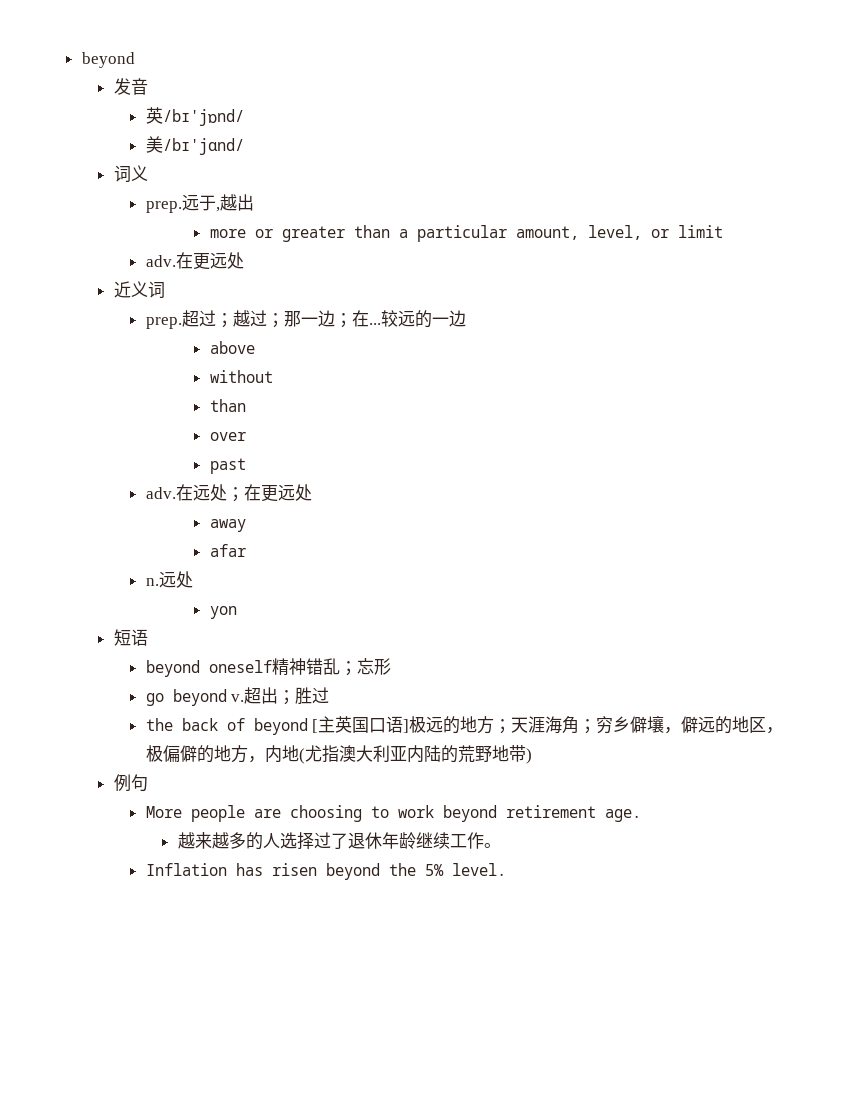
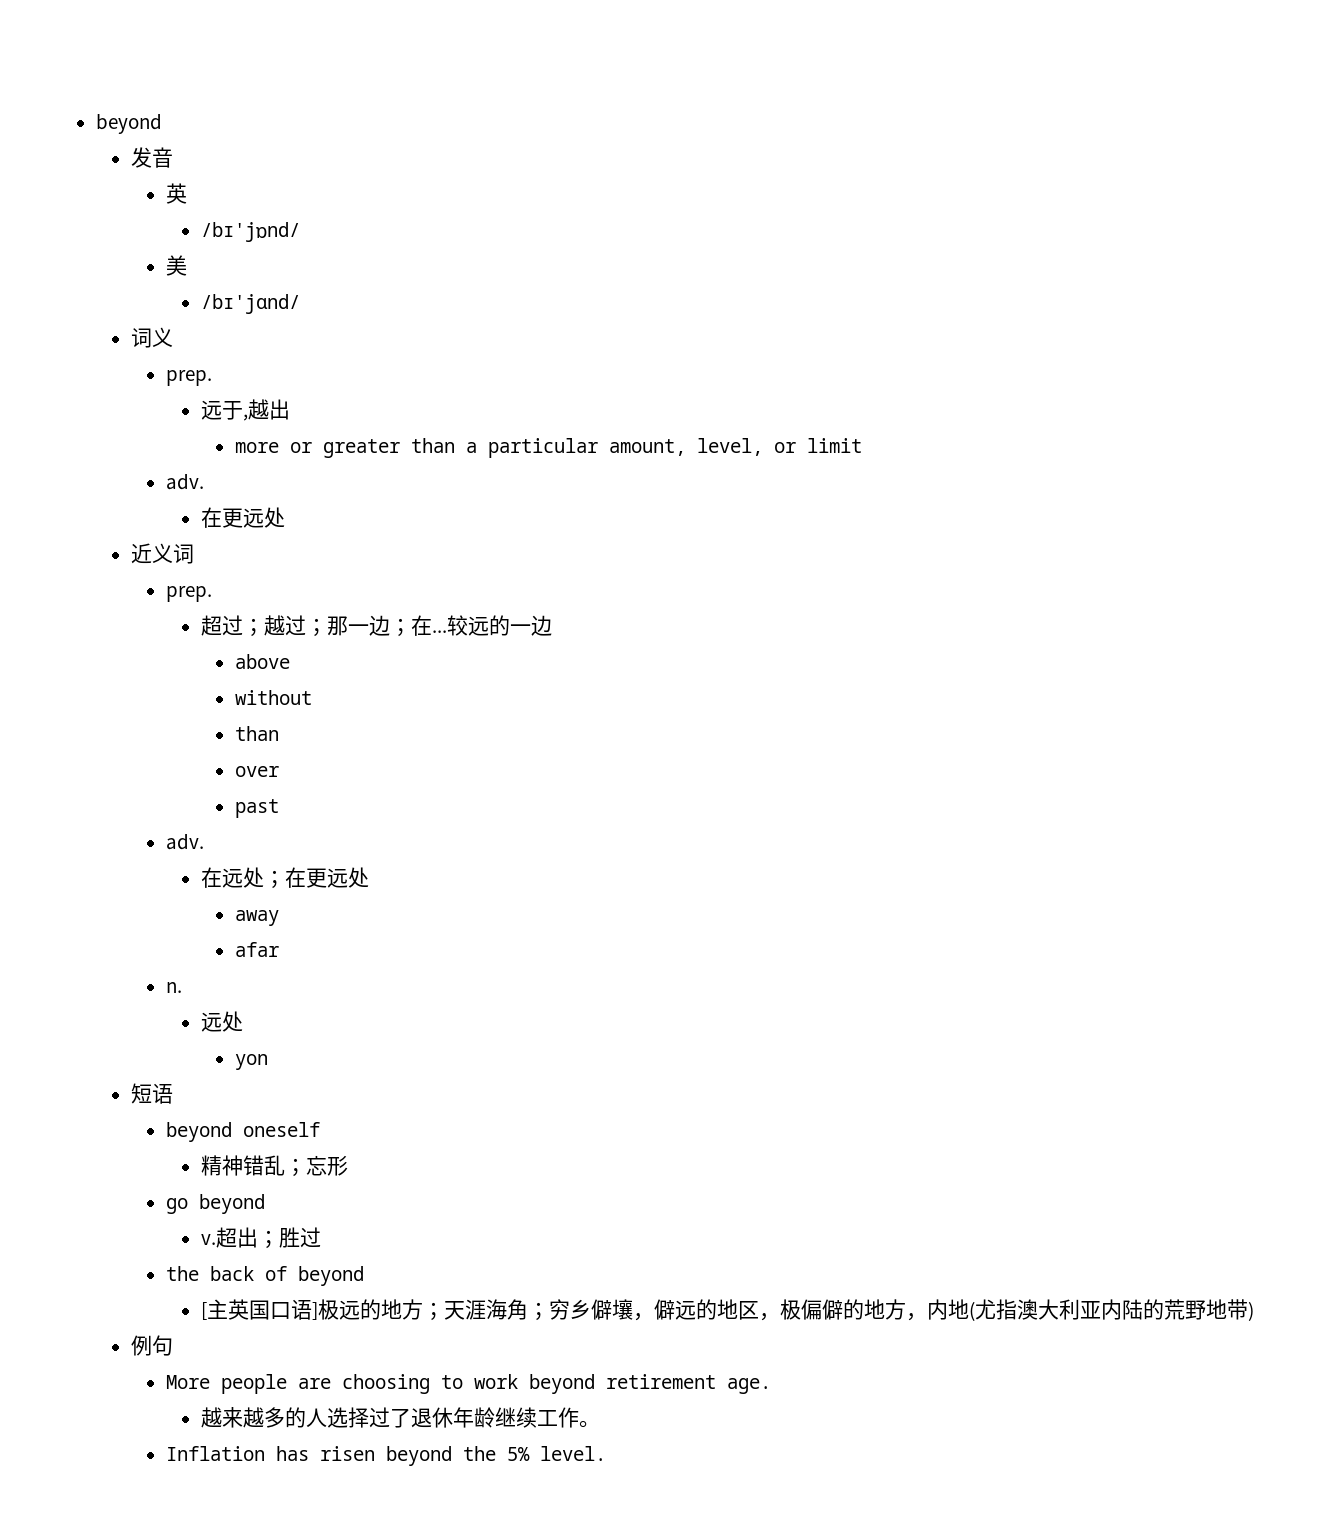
(163, 115) none -> (187, 193) //
(163, 144) none -> (187, 265) //
(182, 207) none -> (212, 378) //
(176, 261) none -> (204, 482) //
(182, 323) none -> (212, 594) //
(176, 493) none -> (204, 842) //
(159, 582) none -> (182, 987) //
(272, 666) none -> (320, 1129) //
(227, 697) none -> (265, 1204) //
(308, 726) none -> (364, 1276) //

